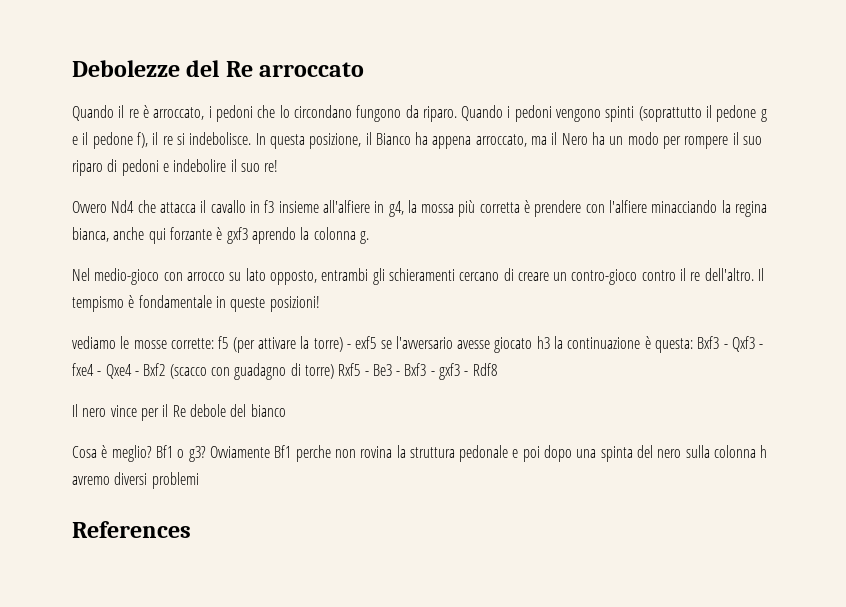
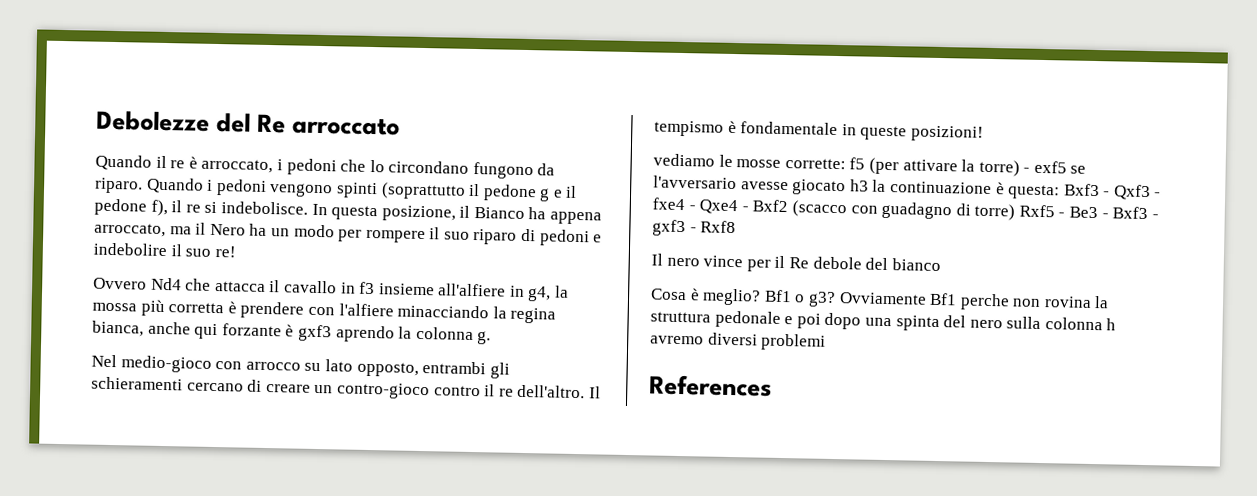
[472,363,497,376] Rdf8 -> [700,220,737,234] Rxf8

